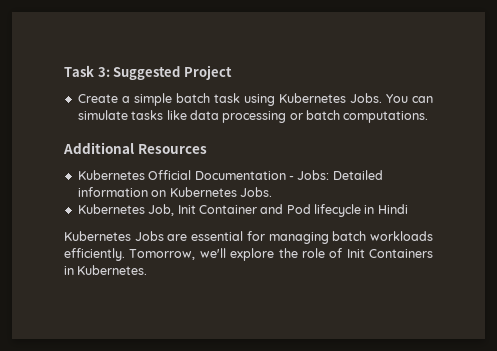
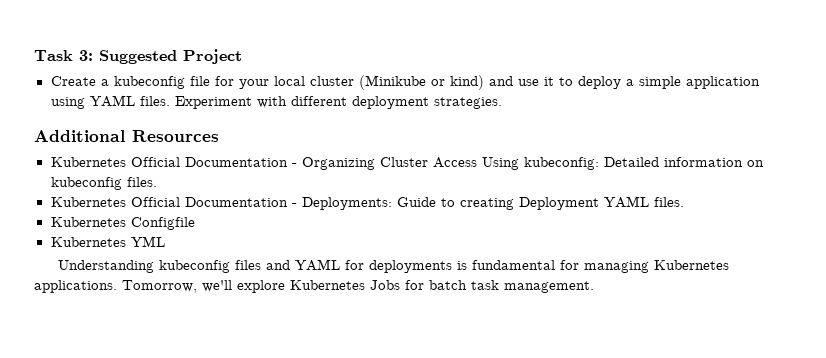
[133,93,433,106] [77,110,429,123] simple batch task using Kubernetes Jobs. You can simulate tasks like data processing or batch computations. -> [113,75,760,90] [50,95,502,109] kubeconfig file for your local cluster (Minikube or kind) and use it to deploy a simple application using YAML files. Experiment with different deployment strategies.
[297,170,330,180] Jobs: -> [301,157,599,170] Organizing Cluster Access Using kubeconfig:
[169,187,272,197] [77,204,408,217] [64,231,433,244] [64,248,433,261] [64,265,148,275] Kubernetes Jobs. // Kubernetes Job, Init Container and Pod lifecycle in Hindi // Kubernetes Jobs are essential for managing batch workloads efficiently. Tomorrow, we'll explore the role of Init Containers in Kubernetes. -> [50,177,157,190] [50,196,684,210] [50,217,195,230] [50,236,165,247] [58,259,730,273] [34,280,594,293] kubeconfig files. // Kubernetes Official Documentation - Deployments: Guide to creating Deployment YAML files. // Kubernetes Configfile // Kubernetes YML // Understanding kubeconfig files and YAML for deployments is fundamental for managing Kubernetes applications. Tomorrow, we'll explore Kubernetes Jobs for batch task management.

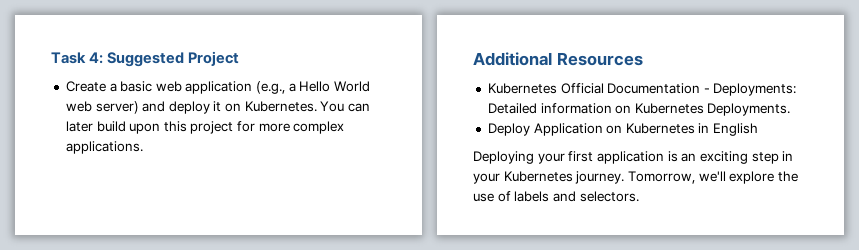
[79,50,93,61] 3: -> [89,52,104,64] 4:
[113,75,760,90] [50,95,502,109] kubeconfig file for your local cluster (Minikube or kind) and use it to deploy a simple application using YAML files. Experiment with different deployment strategies. -> [120,81,371,94] [65,101,371,114] [65,121,345,134] [65,141,143,154] basic web application (e.g., a Hello World web server) and deploy it on Kubernetes. You can later build upon this project for more complex applications.
[301,157,764,170] [50,177,157,190] [50,196,684,210] [50,217,195,230] [50,236,165,247] [58,259,730,273] [34,280,594,293] Organizing Cluster Access Using kubeconfig: Detailed information on kubeconfig files. // Kubernetes Official Documentation - Deployments: Guide to creating Deployment YAML files. // Kubernetes Configfile // Kubernetes YML // Understanding kubeconfig files and YAML for deployments is fundamental for managing Kubernetes applications. Tomorrow, we'll explore Kubernetes Jobs for batch task management. -> [713,83,797,96] [487,103,791,116] [487,123,759,136] [473,151,794,164] [473,171,798,184] [473,191,639,202] Deployments: Detailed information on Kubernetes Deployments. // Deploy Application on Kubernetes in English // Deploying your first application is an exciting step in your Kubernetes journey. Tomorrow, we'll explore the use of labels and selectors.

